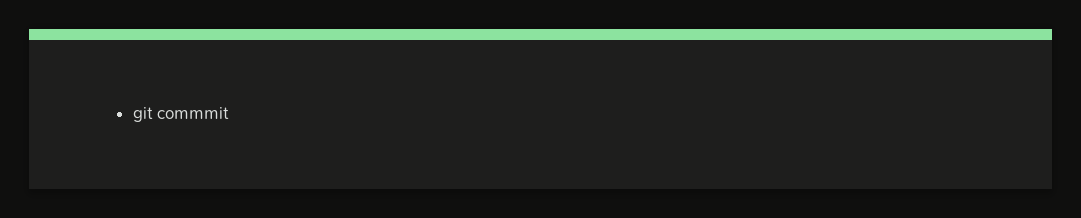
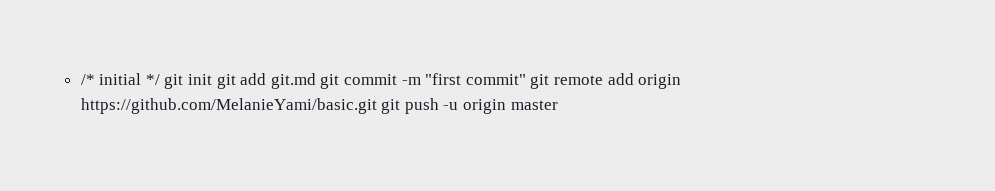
[132,107,230,122] git commmit -> [80,73,682,89] [80,98,558,114] /* initial */ git init git add git.md git commit -m "first commit" git remote add origin https://github.com/MelanieYami/basic.git git push -u origin master

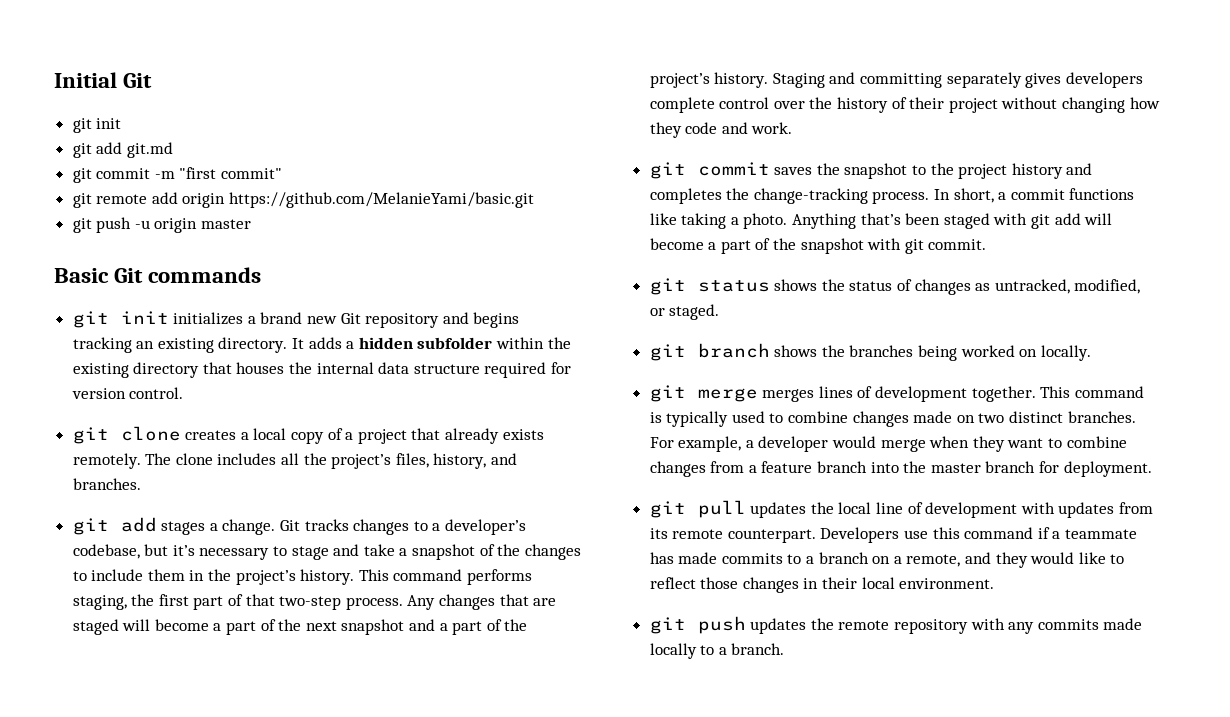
[80,73,213,89] /* initial */ git init -> [54,72,153,88] [72,118,122,133] Initial Git // git init //
(316, 81) none -> (173, 150) //
(526, 79) none -> (283, 173) //
(377, 106) none -> (535, 200) //
(558, 105) none -> [54,267,262,283] [72,311,520,328] [72,337,571,353] [72,362,572,378] [71,387,184,399] [72,426,544,444] [72,453,518,469] [72,478,141,490] [72,517,527,535] [72,544,581,560] [72,569,533,585] [72,594,557,610] [72,619,528,635] [649,72,1143,88] [649,97,1160,113] [649,122,793,138] [649,162,1093,179] [649,188,1135,204] [649,213,1113,229] [649,238,987,254] [649,278,1141,295] [649,304,720,320] [649,343,1091,361] [649,385,1144,402] [649,411,1136,427] [649,436,1127,452] [649,461,1152,477] [649,500,1154,518] [649,527,1138,543] [649,552,1125,568] [649,577,995,593] [649,616,1143,634] [649,643,785,659] // Basic Git commands // git init initializes a brand new Git repository and begins tracking an existing directory. It adds a hidden subfolder within the existing directory that houses the internal data structure required for version control. // git clone creates a local copy of a project that already exists remotely. The clone includes all the project’s files, history, and branches. // git add stages a change. Git tracks changes to a developer’s codebase, but it’s necessary to stage and take a snapshot of the changes to include them in the project’s history. This command performs staging, the first part of that two-step process. Any changes that are staged will become a part of the next snapshot and a part of the project’s history. Staging and committing separately gives developers complete control over the history of their project without changing how they code and work. // git commit saves the snapshot to the project history and completes the change-tracking process. In short, a commit functions like taking a photo. Anything that’s been staged with git add will become a part of the snapshot with git commit. // git status shows the status of changes as untracked, modified, or staged. // git branch shows the branches being worked on locally. // git merge merges lines of development together. This command is typically used to combine changes made on two distinct branches. For example, a developer would merge when they want to combine changes from a feature branch into the master branch for deployment. // git pull updates the local line of development with updates from its remote counterpart. Developers use this command if a teammate has made commits to a branch on a remote, and they would like to reflect those changes in their local environment. // git push updates the remote repository with any commits made locally to a branch.

